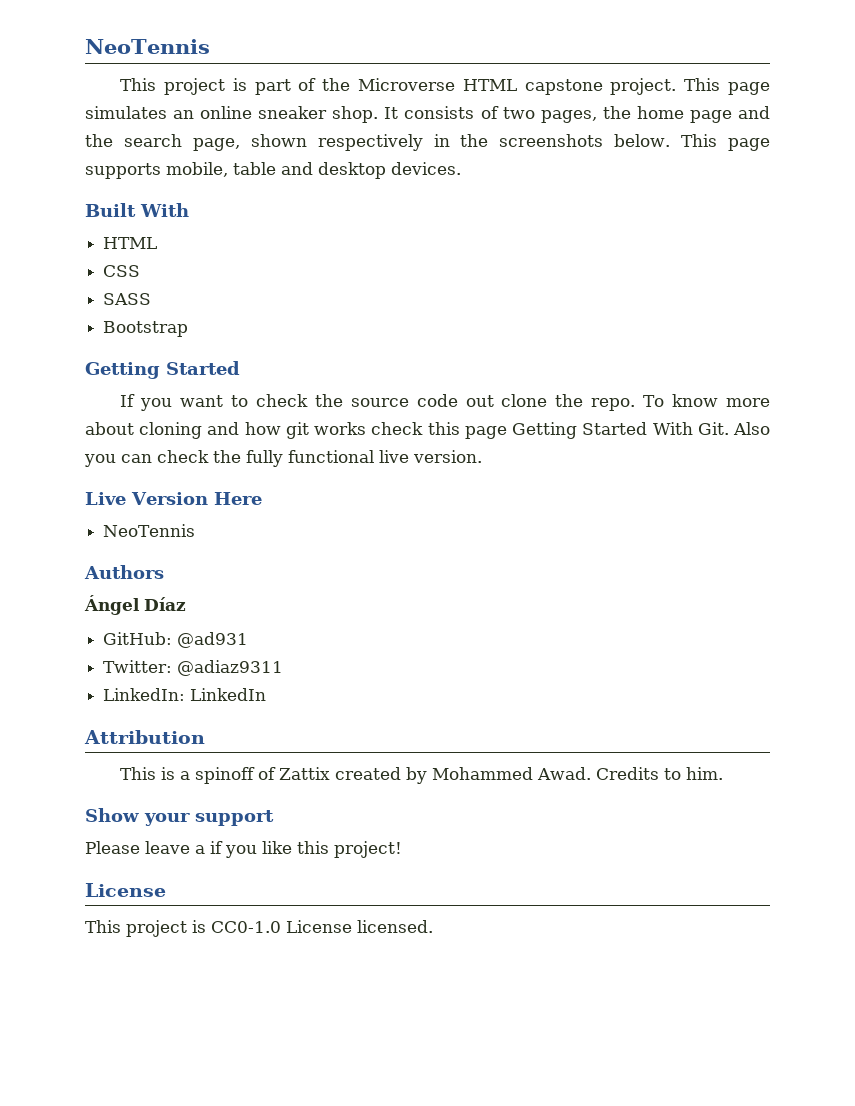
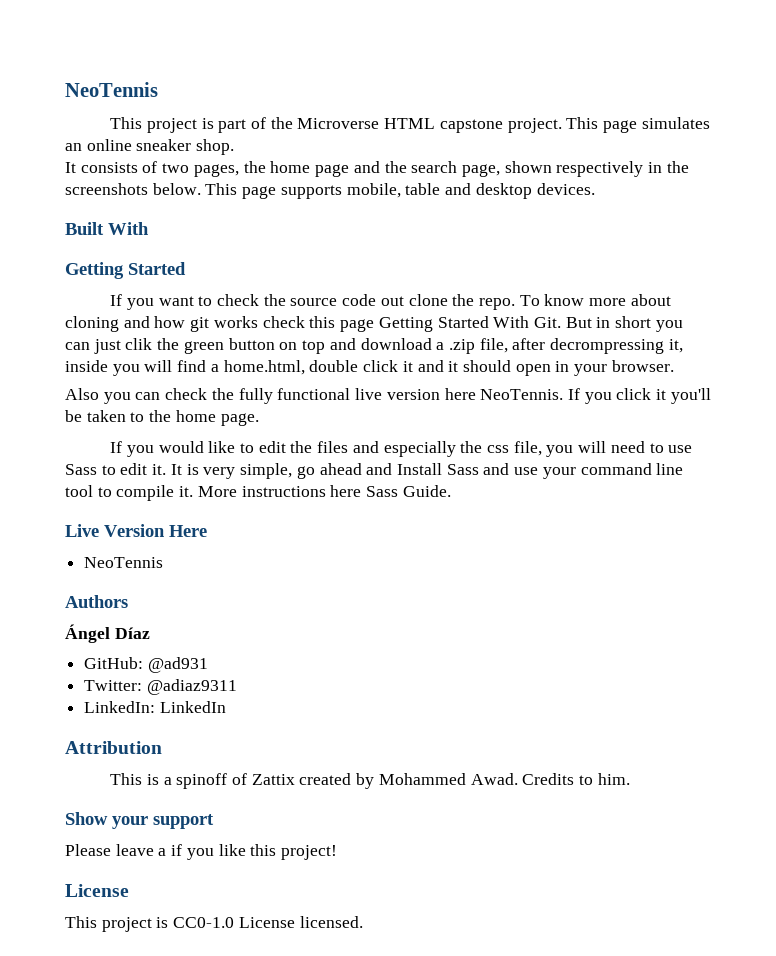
(379, 114) none -> (235, 147) //
[103,237,158,249] [103,265,141,277] [103,293,152,305] [103,321,189,337] // HTML // CSS // SASS // Bootstrap -> (149, 228) none
(729, 428) none -> [565,316,683,332] [65,338,683,354] [65,360,674,376] But in short you can just clik the green button on top and download a .zip file, after decrompressing it, inside you will find a home.html, double click it and it should open in your browser. //
[413,450,482,463] version. -> [386,388,711,404] [65,410,259,426] [110,441,693,457] [65,463,684,479] [65,485,451,501] version here NeoTennis. If you click it you'll be taken to the home page. // If you would like to edit the files and especially the css file, you will need to use Sass to edit it. It is very simple, go ahead and Install Sass and use your command line tool to compile it. More instructions here Sass Guide.

